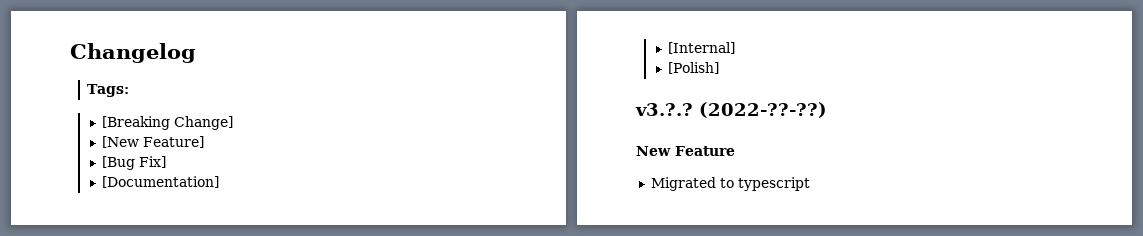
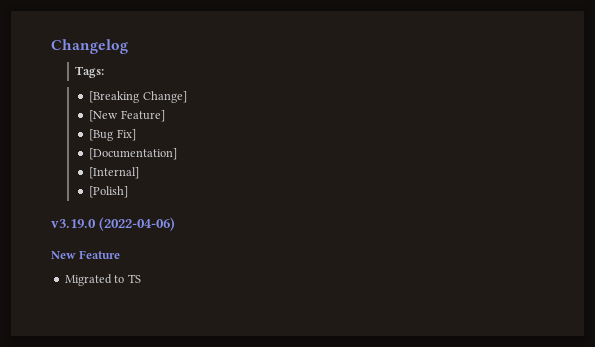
[635,102,827,118] v3.?.? (2022-??-??) -> [51,217,175,231] v3.19.0 (2022-04-06)
[737,177,810,191] typescript -> [127,274,141,283] TS

